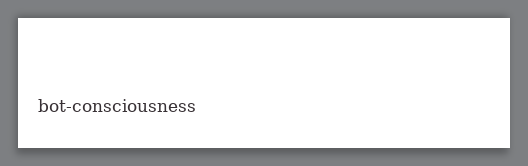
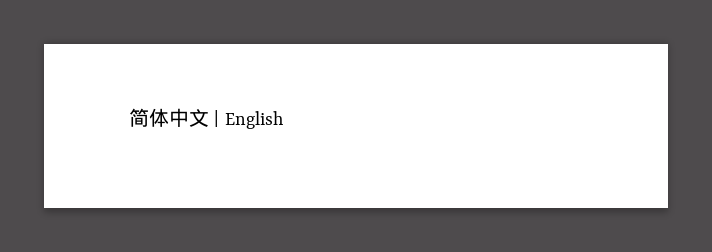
[38,99,196,112] bot-consciousness -> [129,108,283,129] 简体中文 | English

